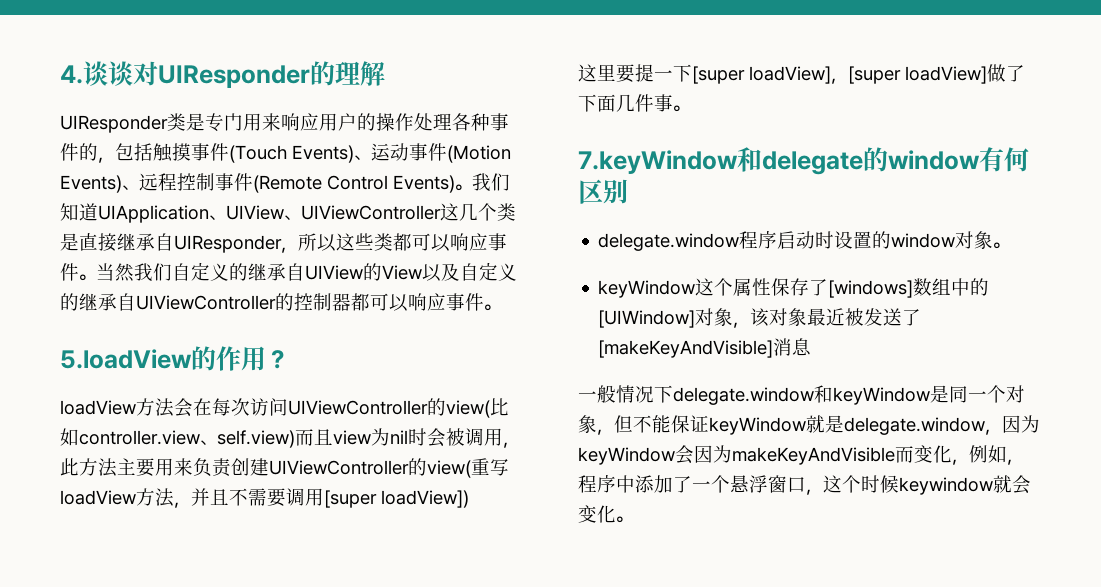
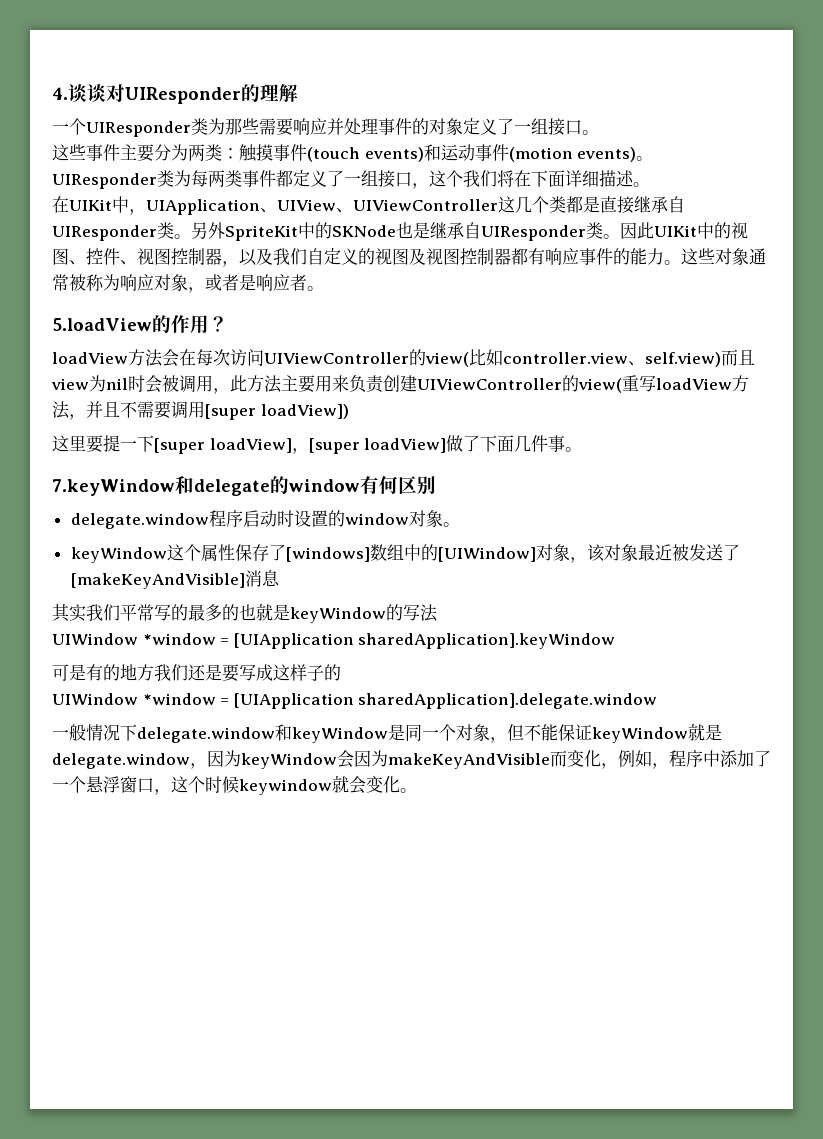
[60,113,509,133] [60,143,511,163] [60,173,510,193] [60,203,98,221] UIResponder类是专门用来响应用户的操作处理各种事件的，包括触摸事件(Touch Events)、运动事件(Motion Events)、远程控制事件(Remote Control Events)。我们知道 -> [52,118,599,137] [52,144,654,162] [52,170,650,189] [52,196,146,215] 一个UIResponder类为那些需要响应并处理事件的对象定义了一组接口。 // 这些事件主要分为两类：触摸事件(touch events)和运动事件(motion events)。 // UIResponder类为每两类事件都定义了一组接口，这个我们将在下面详细描述。 // 在UIKit中，
(516, 212) none -> [566,196,583,213] 都
[281,233,507,253] [60,262,517,282] [60,293,294,311] ，所以这些类都可以响应事件。当然我们自定义的继承自UIView的View以及自定义的继承自UIViewController的 -> [157,222,748,241] [52,248,460,267] 类。另外SpriteKit中的SKNode也是继承自UIResponder类。因此UIKit中的视图、控件、视图控制器，以及我们自定义的视图及视图
[370,293,484,312] 可以响应事件 -> [528,248,766,265] [52,274,307,293] 有响应事件的能力。这些对象通常被称为响应对象，或者是响应者
(812, 347) none -> [52,603,438,623] [52,633,616,649] [52,664,341,682] [52,693,658,709] // 其实我们平常写的最多的也就是keyWindow的写法 // UIWindow *window = [UIApplication sharedApplication].keyWindow // 可是有的地方我们还是要写成这样子的 // UIWindow *window = [UIApplication sharedApplication].delegate.window

